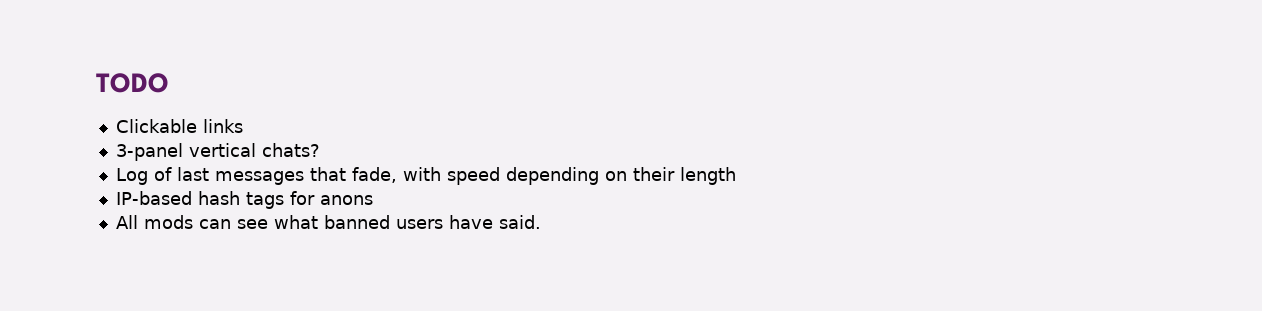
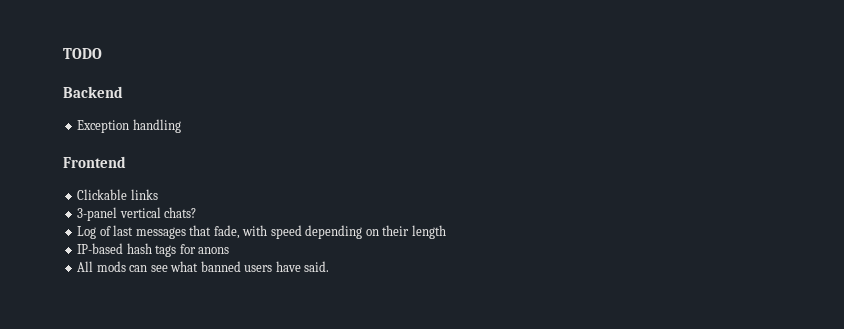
(169, 83) none -> [63,86,123,98] [77,119,181,133] [63,156,126,168] // Backend // Exception handling // Frontend

